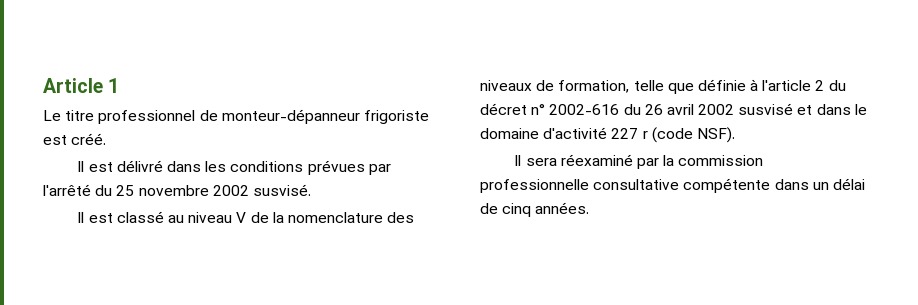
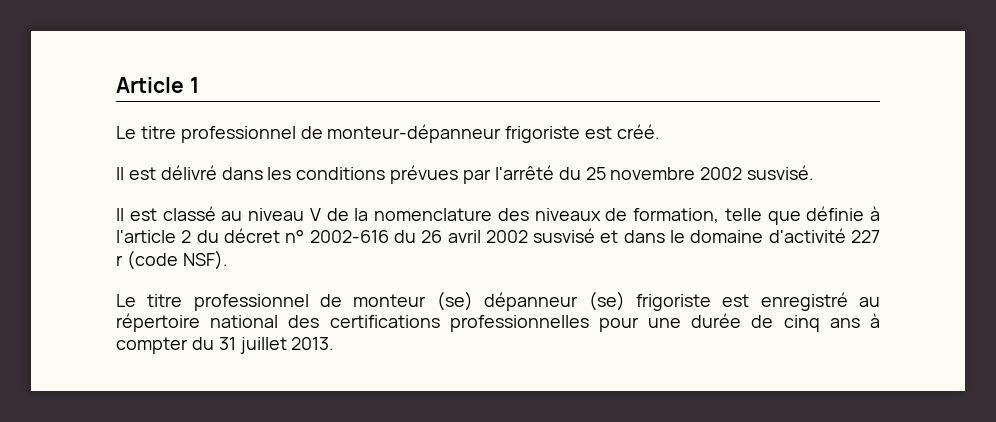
[514,154,764,169] [480,178,865,193] [480,202,590,217] Il sera réexaminé par la commission professionnelle consultative compétente dans un délai de cinq années. -> [116,291,880,311] [116,313,880,332] [116,337,335,354] Le titre professionnel de monteur (se) dépanneur (se) frigoriste est enregistré au répertoire national des certifications professionnelles pour une durée de cinq ans à compter du 31 juillet 2013.

